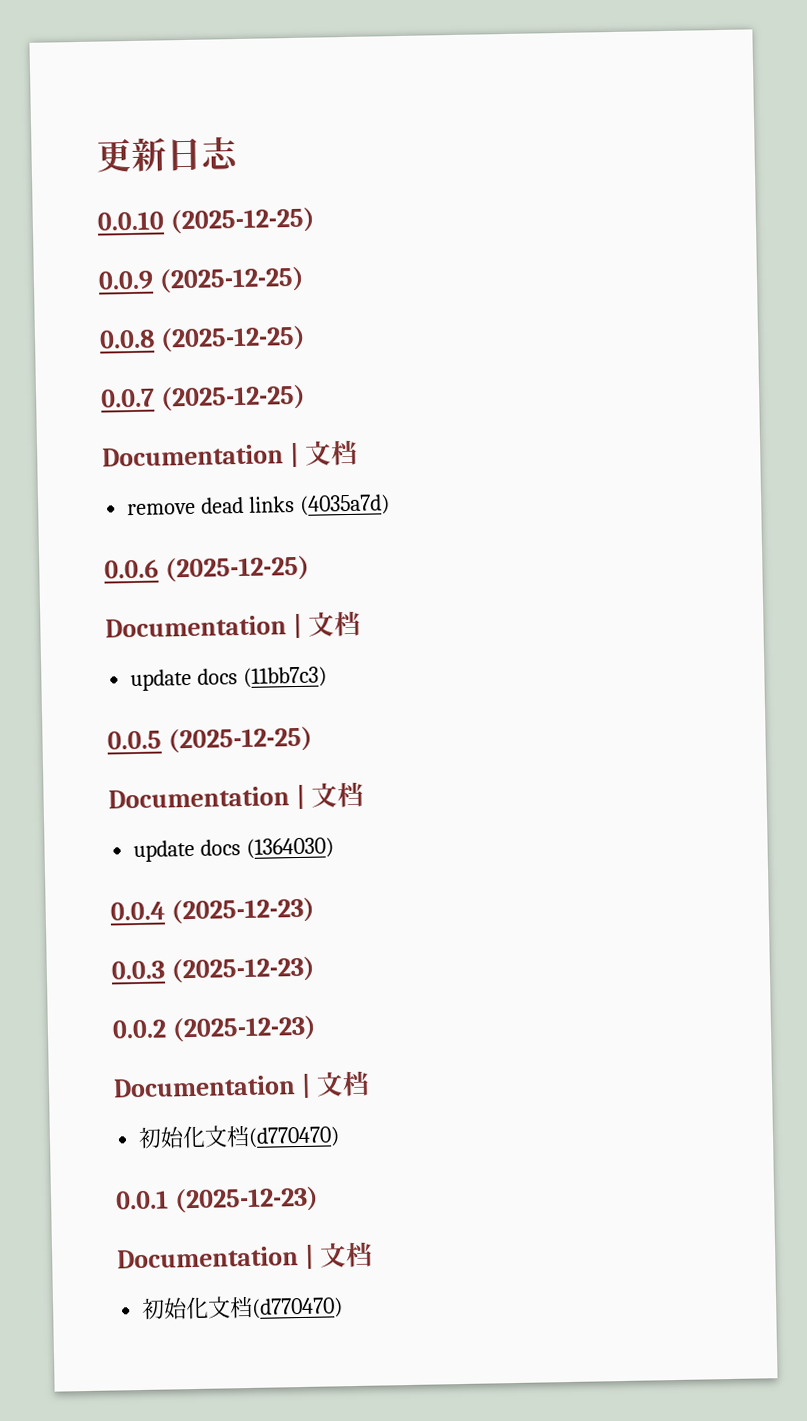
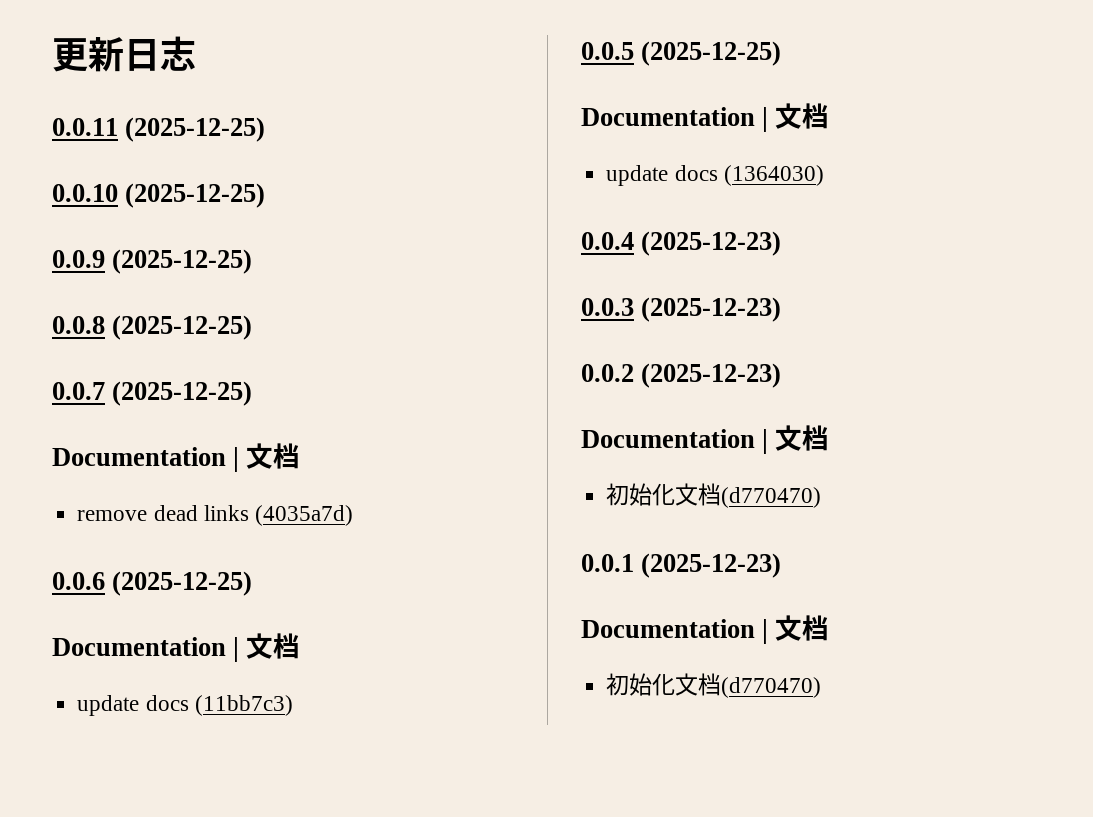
(240, 152) none -> [52,117,266,142] // 0.0.11 (2025-12-25)

